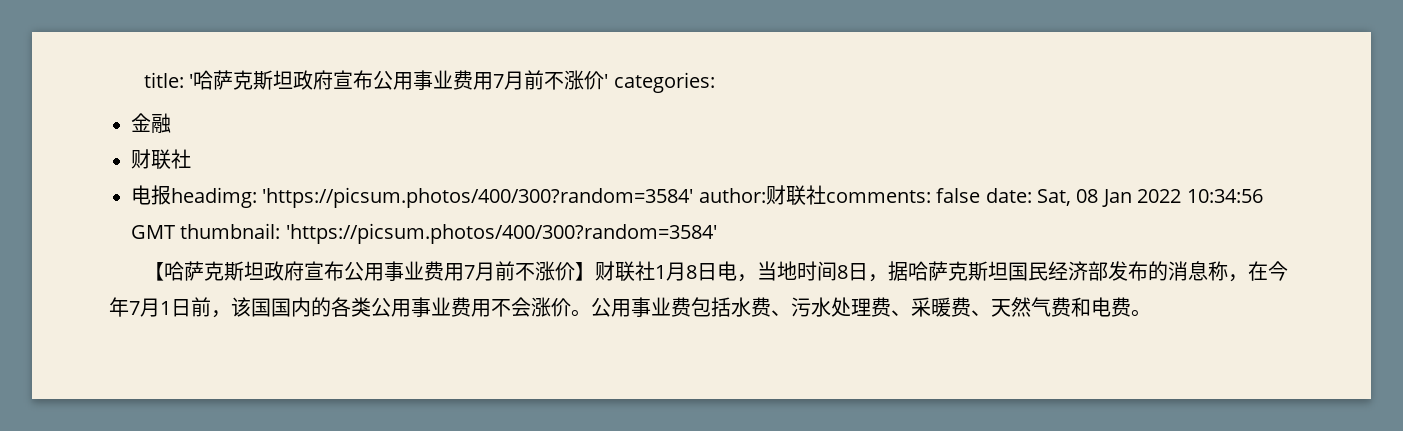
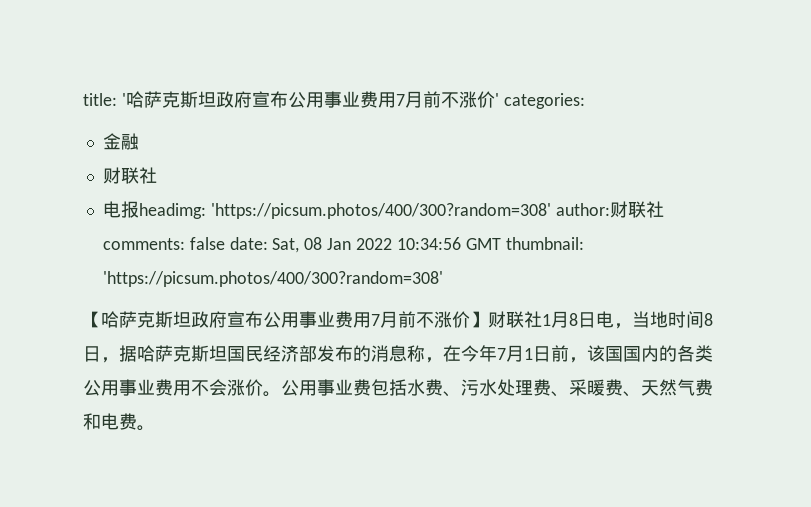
[262,187,694,208] 'https://picsum.photos/400/300?random=3584' -> [210,203,551,219] 'https://picsum.photos/400/300?random=308'
[285,223,717,244] 'https://picsum.photos/400/300?random=3584' -> [102,271,443,287] 'https://picsum.photos/400/300?random=308'

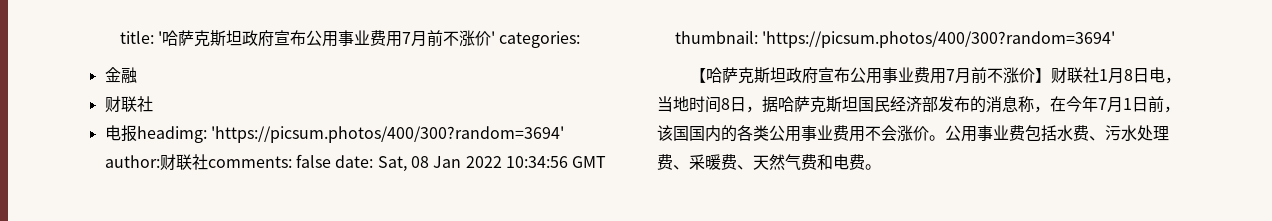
[210,203,551,219] 'https://picsum.photos/400/300?random=308' -> [210,126,564,143] 'https://picsum.photos/400/300?random=3694'
[102,271,443,287] 'https://picsum.photos/400/300?random=308' -> [761,31,1115,48] 'https://picsum.photos/400/300?random=3694'

